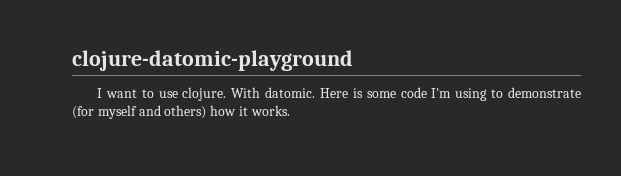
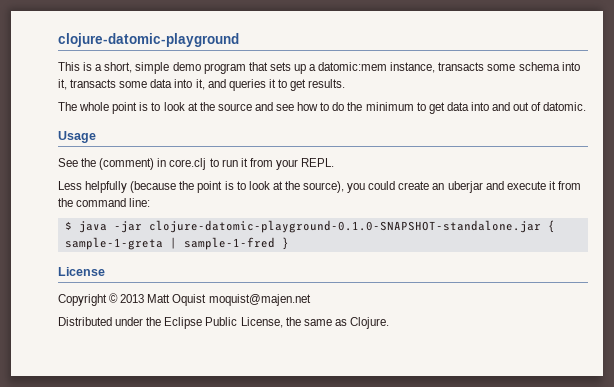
[96,87,581,101] [72,105,290,119] I want to use clojure. With datomic. Here is some code I'm using to demonstrate (for myself and others) how it works. -> [58,62,580,74] [58,79,346,91] [58,102,587,114] [58,131,96,143] [58,158,335,170] [58,181,581,193] [58,198,151,207] [64,220,555,233] [64,237,289,250] [58,267,105,276] [58,293,311,306] [58,317,389,329] This is a short, simple demo program that sets up a datomic:mem instance, transacts some schema into it, transacts some data into it, and queries it to get results. // The whole point is to look at the source and see how to do the minimum to get data into and out of datomic. // Usage // See the (comment) in core.clj to run it from your REPL. // Less helpfully (because the point is to look at the source), you could create an uberjar and execute it from the command line: // $ java -jar clojure-datomic-playground-0.1.0-SNAPSHOT-standalone.jar { sample-1-greta | sample-1-fred } // License // Copyright © 2013 Matt Oquist moquist@majen.net // Distributed under the Eclipse Public License, the same as Clojure.

